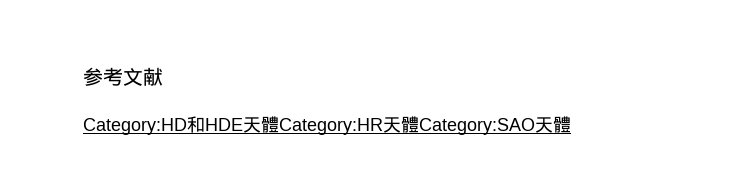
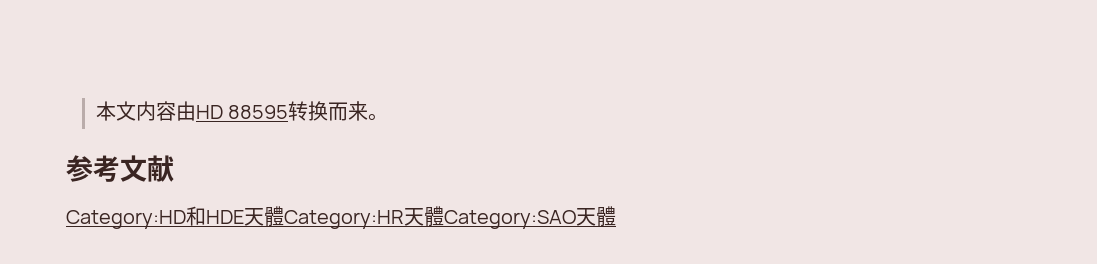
(83, 76) none -> [95,101,389,121] 本文内容由HD 88595转换而来。 //

